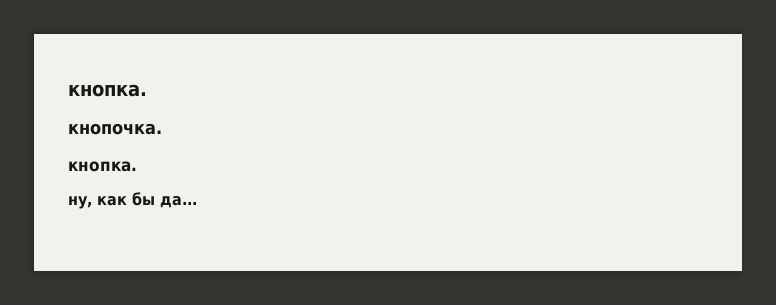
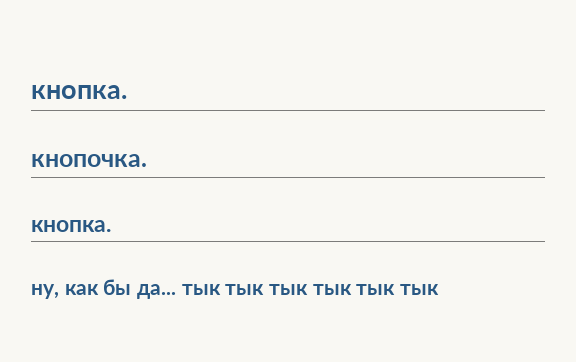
(197, 202) none -> [181,284,440,295] тык тык тык тык тык тык

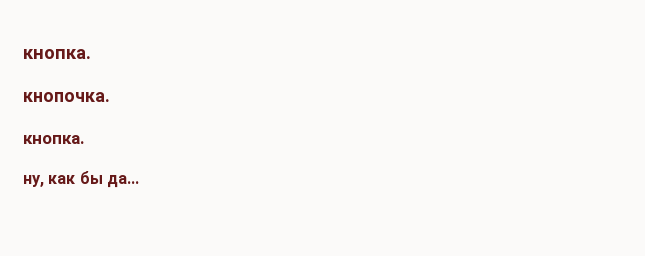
[181,284,440,295] тык тык тык тык тык тык -> (139, 181) none

